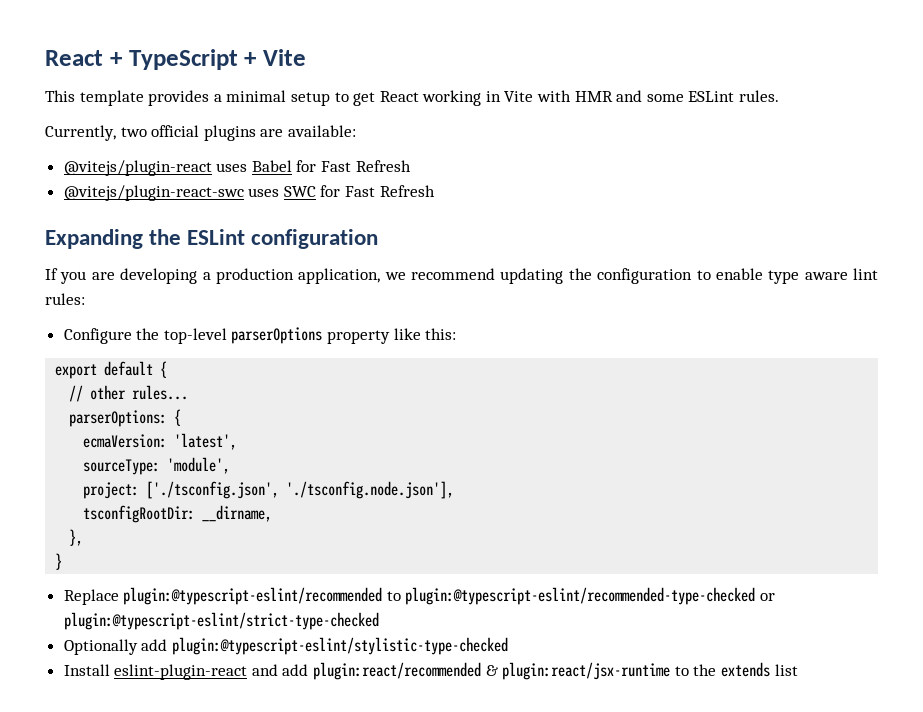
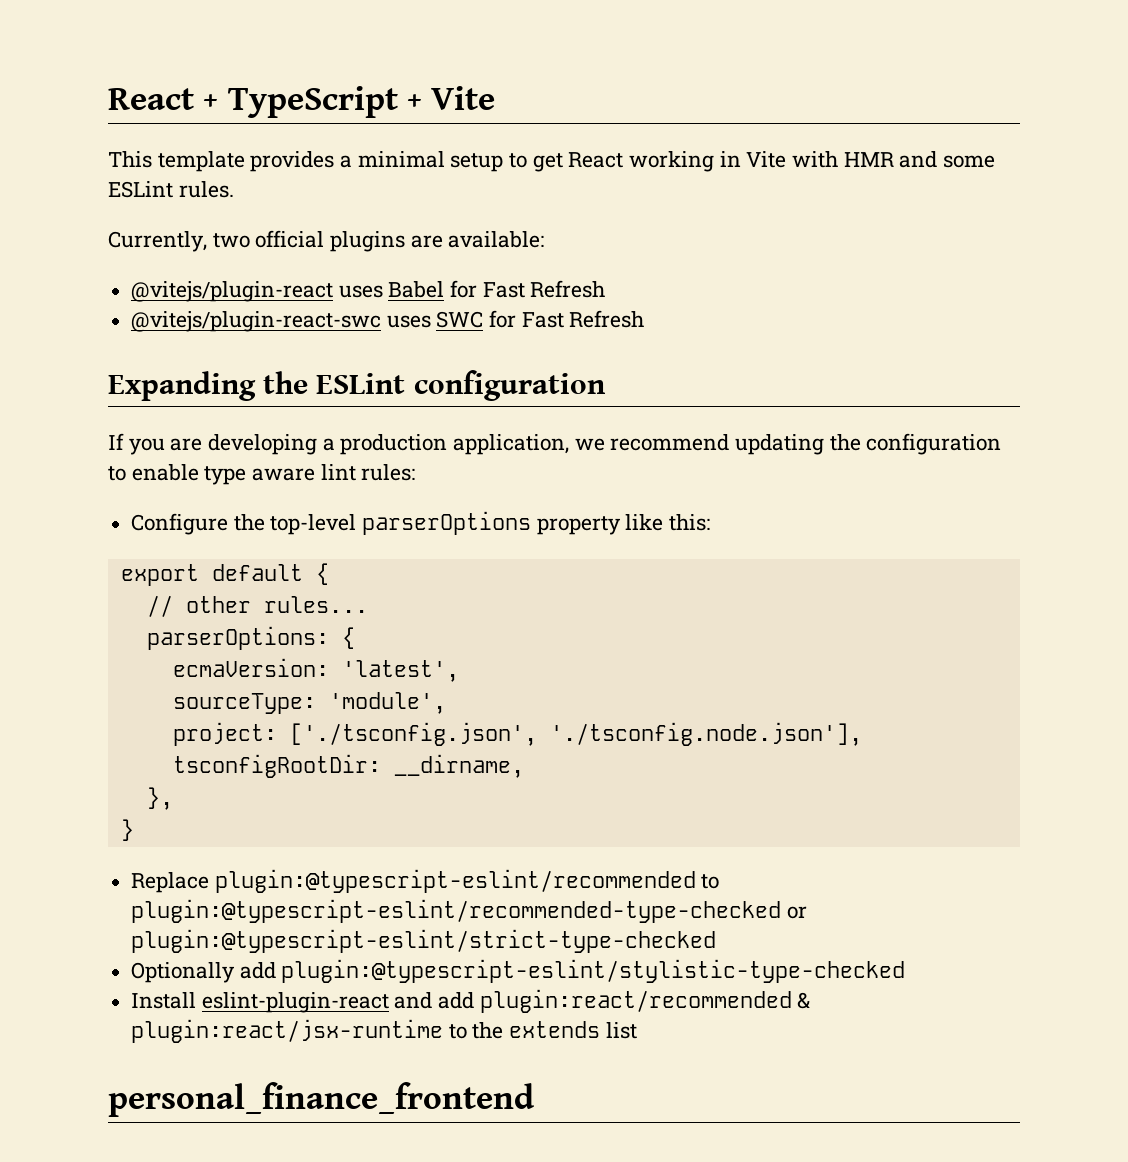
(798, 670) none -> [108,1082,535,1117] // personal_finance_frontend

